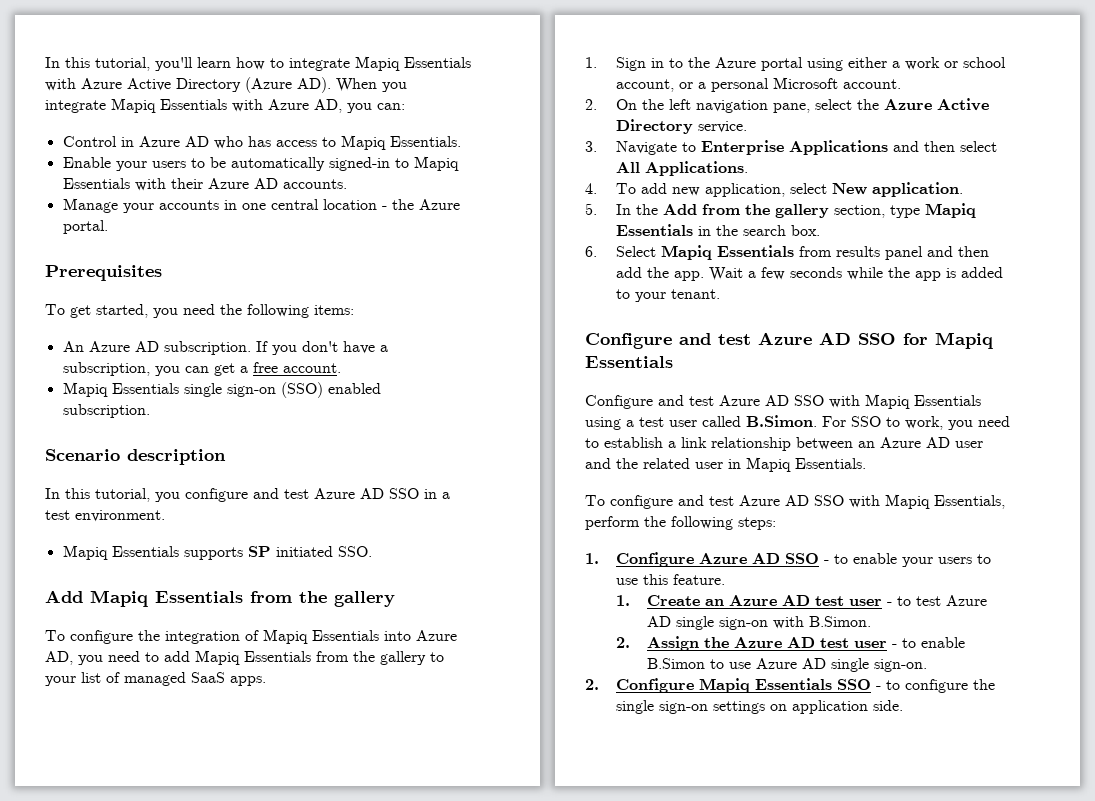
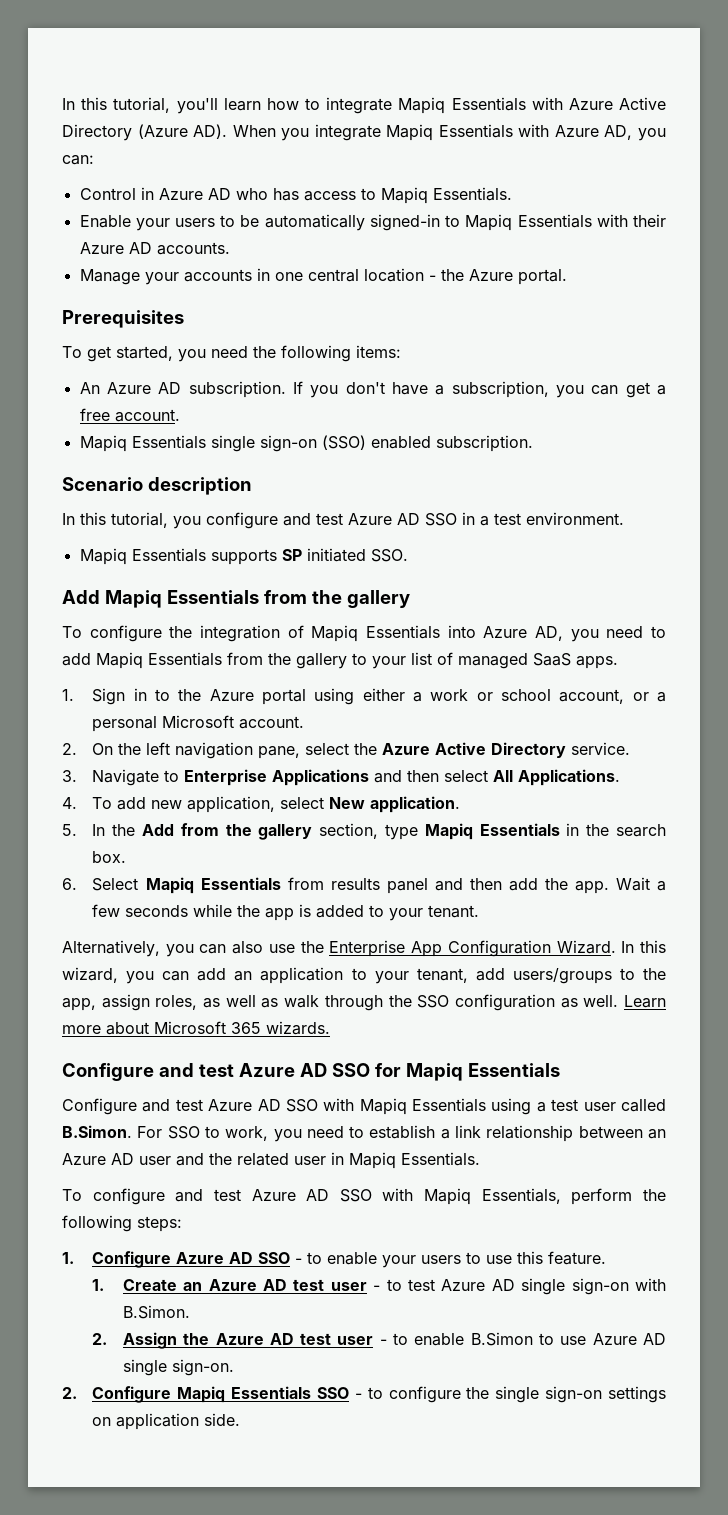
(721, 294) none -> [62,940,667,957] [62,967,666,984] [62,994,666,1011] [62,1021,330,1035] // Alternatively, you can also use the Enterprise App Configuration Wizard. In this wizard, you can add an application to your tenant, add users/groups to the app, assign roles, as well as walk through the SSO configuration as well. Learn more about Microsoft 365 wizards.

